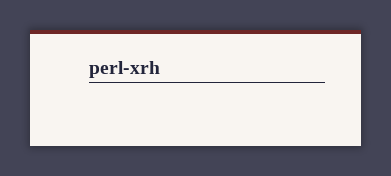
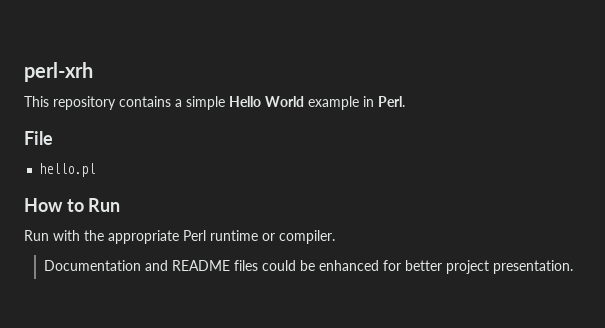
(160, 69) none -> [24,96,405,110] [24,131,53,145] [39,163,96,177] [24,198,121,212] [24,230,335,244] [43,260,573,274] // This repository contains a simple Hello World example in Perl. // File // hello.pl // How to Run // Run with the appropriate Perl runtime or compiler. // Documentation and README files could be enhanced for better project presentation.

